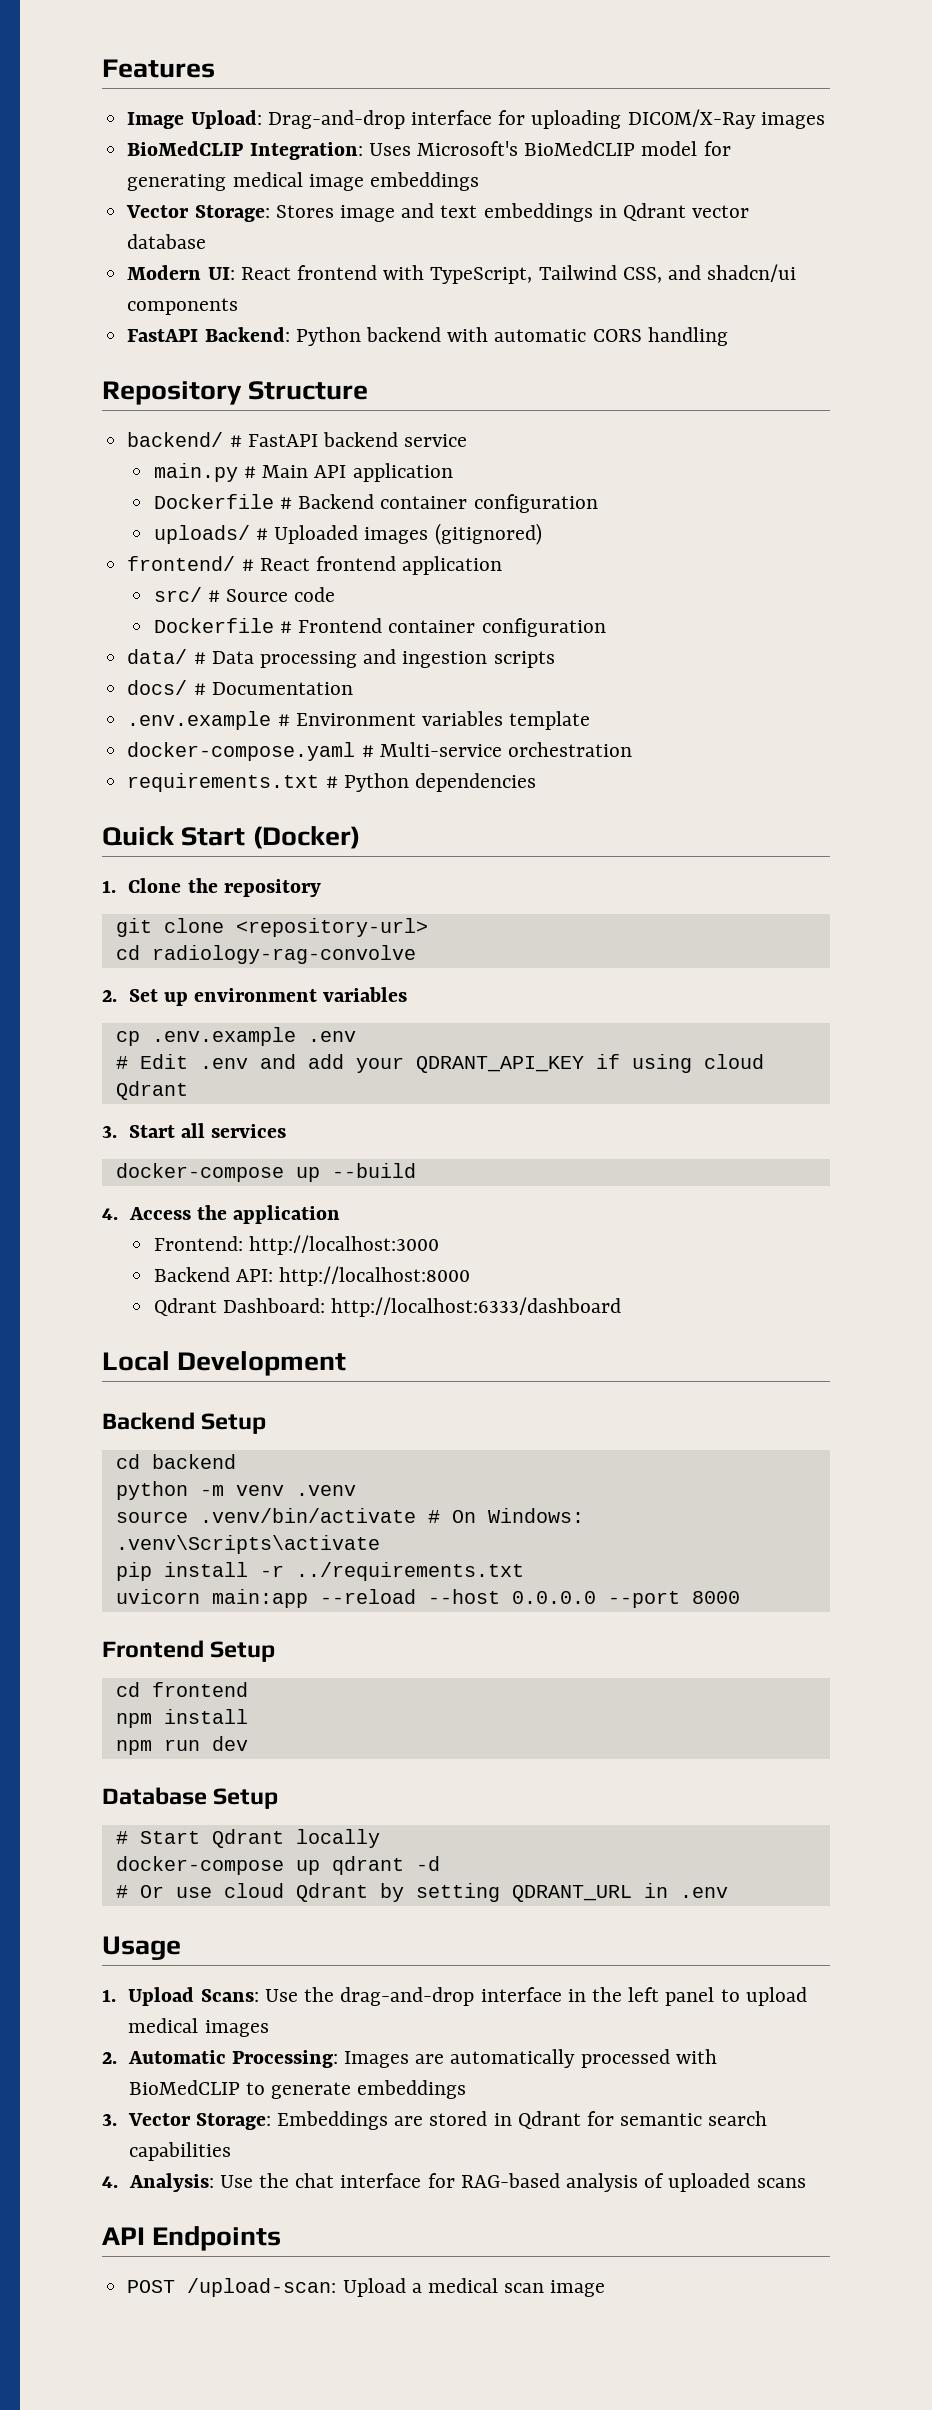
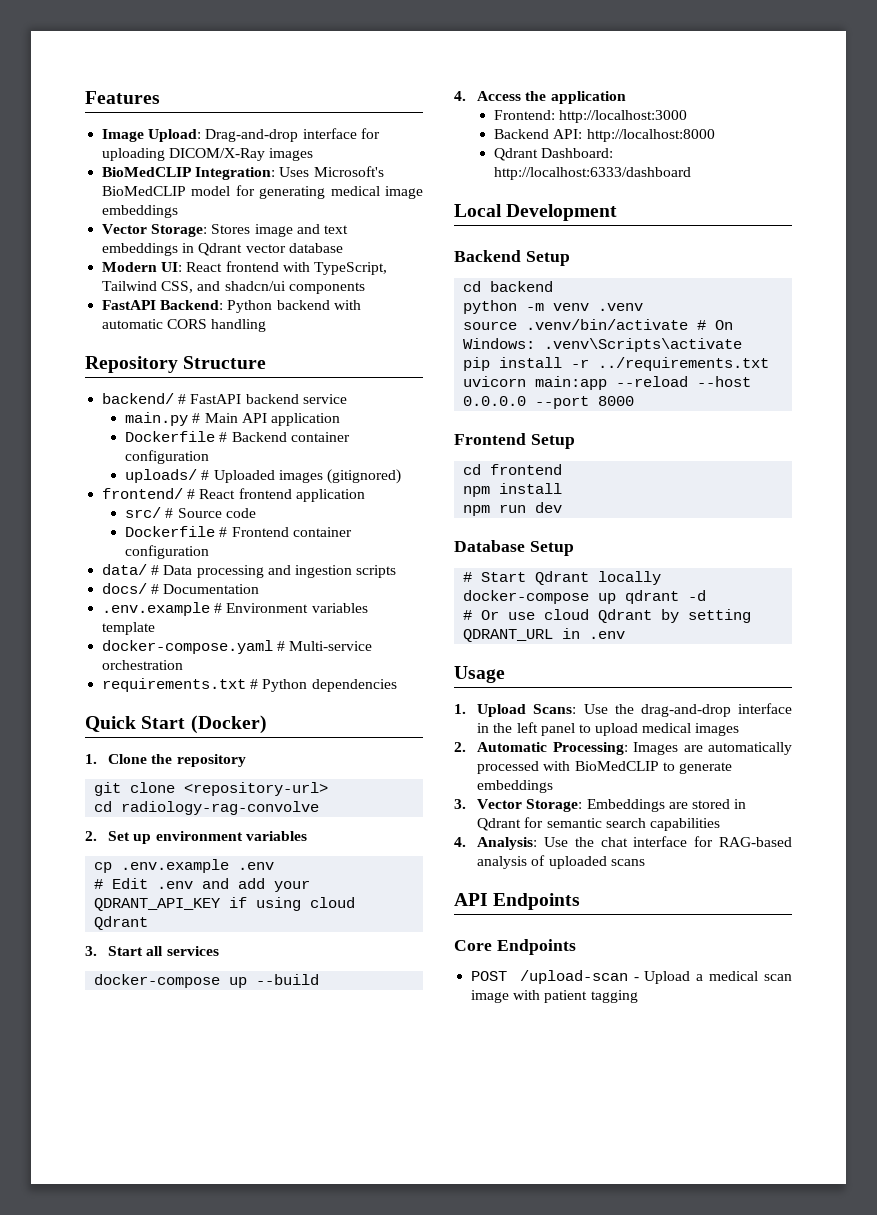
(282, 2238) none -> [454,939,576,955] // Core Endpoints
[187,2278,337,2297] /upload-scan: -> [519,970,639,984] /upload-scan -
(606, 2288) none -> [513,990,638,1003] with patient tagging

